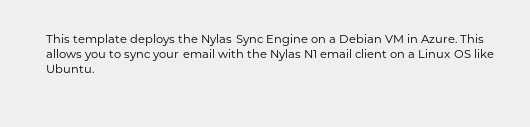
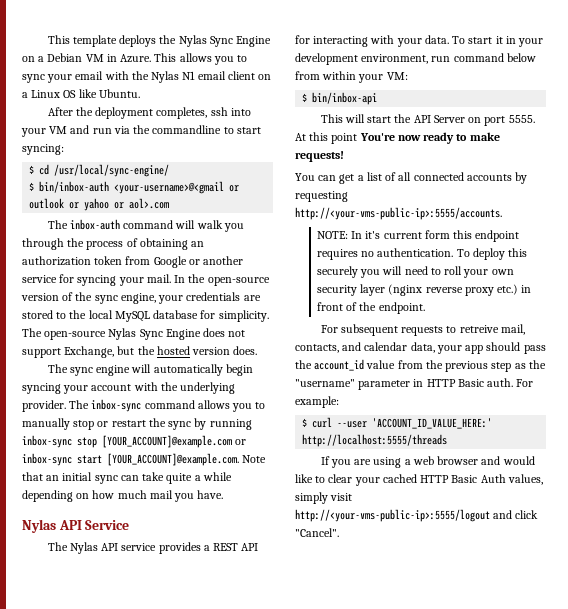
(94, 68) none -> [47,107,251,119] [21,125,261,137] [22,144,64,155] [29,164,170,177] [29,181,240,194] [29,198,170,211] [47,219,244,232] [22,238,205,250] [22,256,244,268] [22,274,270,286] [21,292,261,304] [22,310,269,322] [22,328,246,340] [22,346,258,358] [47,364,253,376] [22,382,236,394] [22,399,266,412] [22,418,252,430] [22,435,247,448] [22,453,267,466] [22,472,232,484] [22,490,224,502] [22,519,130,533] [47,542,259,554] [295,35,544,47] [295,53,536,65] [295,71,408,83] [302,92,378,105] [320,114,535,126] [295,132,500,144] [295,151,344,162] [295,172,528,184] [295,191,348,202] [295,207,502,220] [316,230,520,242] [316,248,528,260] [316,266,514,278] [316,284,532,296] [316,302,425,314] [320,324,525,336] [295,342,546,354] [295,359,546,372] [295,378,534,390] [295,396,339,408] [302,417,493,429] [302,434,448,447] [320,456,535,468] [295,474,543,486] [295,492,353,504] [295,509,539,522] [295,528,339,537] // After the deployment completes, ssh into your VM and run via the commandline to start syncing: // $ cd /usr/local/sync-engine/ // $ bin/inbox-auth <your-username>@<gmail or outlook or yahoo or aol>.com // The inbox-auth command will walk you through the process of obtaining an authorization token from Google or another service for syncing your mail. In the open-source version of the sync engine, your credentials are stored to the local MySQL database for simplicity. The open-source Nylas Sync Engine does not support Exchange, but the hosted version does. // The sync engine will automatically begin syncing your account with the underlying provider. The inbox-sync command allows you to manually stop or restart the sync by running inbox-sync stop [YOUR_ACCOUNT]@example.com or inbox-sync start [YOUR_ACCOUNT]@example.com. Note that an initial sync can take quite a while depending on how much mail you have. // Nylas API Service // The Nylas API service provides a REST API for interacting with your data. To start it in your development environment, run command below from within your VM: // $ bin/inbox-api // This will start the API Server on port 5555. At this point You're now ready to make requests! // You can get a list of all connected accounts by requesting http://<your-vms-public-ip>:5555/accounts. // NOTE: In it's current form this endpoint requires no authentication. To deploy this securely you will need to roll your own security layer (nginx reverse proxy etc.) in front of the endpoint. // For subsequent requests to retreive mail, contacts, and calendar data, your app should pass the account_id value from the previous step as the "username" parameter in HTTP Basic auth. For example: // $ curl --user 'ACCOUNT_ID_VALUE_HERE:' http://localhost:5555/threads // If you are using a web browser and would like to clear your cached HTTP Basic Auth values, simply visit http://<your-vms-public-ip>:5555/logout and click "Cancel".

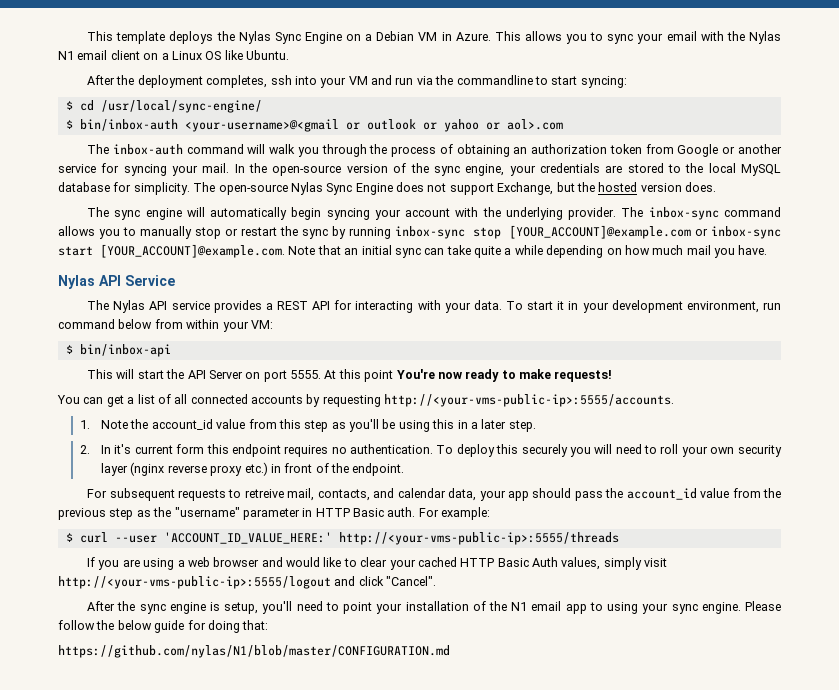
[316,231,348,239] NOTE: -> [79,419,536,432] [79,445,90,454] 1. Note the account_id value from this step as you'll be using this in a later step. // 2.
[302,434,448,447] http://localhost:5555/threads -> [338,532,619,545] http://<your-vms-public-ip>:5555/threads
(339, 532) none -> [87,601,781,614] [58,620,269,633] [58,645,450,658] // After the sync engine is setup, you'll need to point your installation of the N1 email app to using your sync engine. Please follow the below guide for doing that: // https://github.com/nylas/N1/blob/master/CONFIGURATION.md

